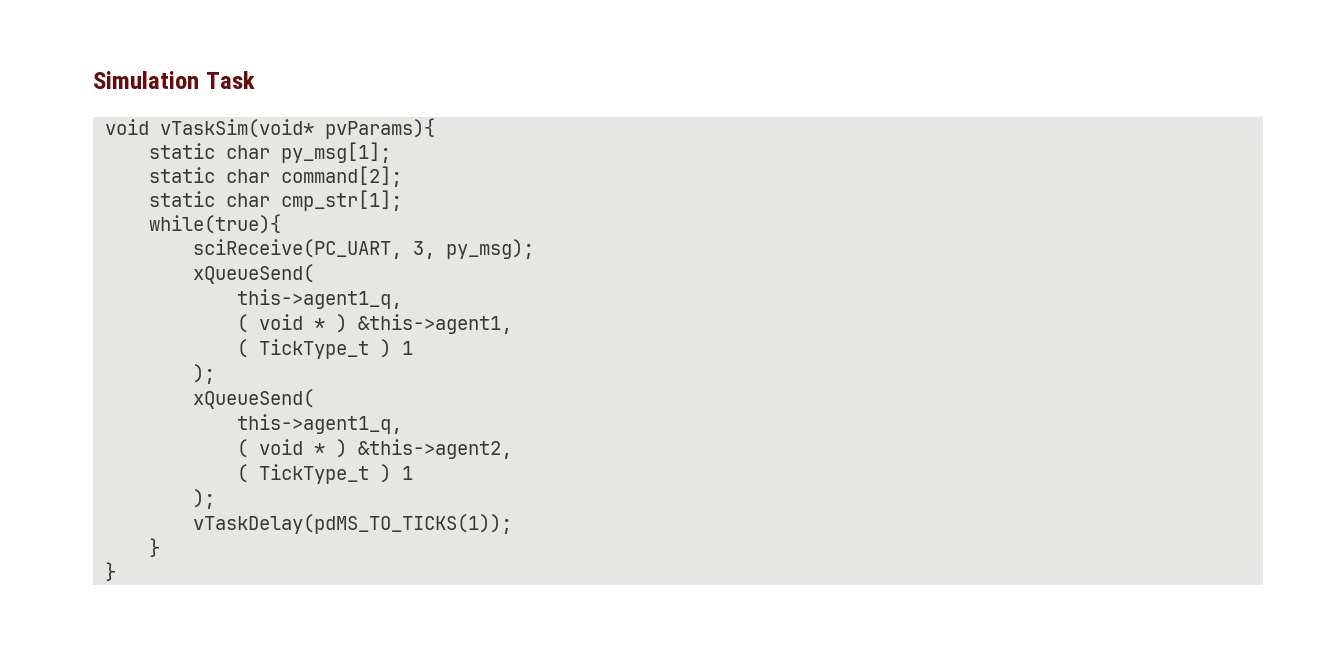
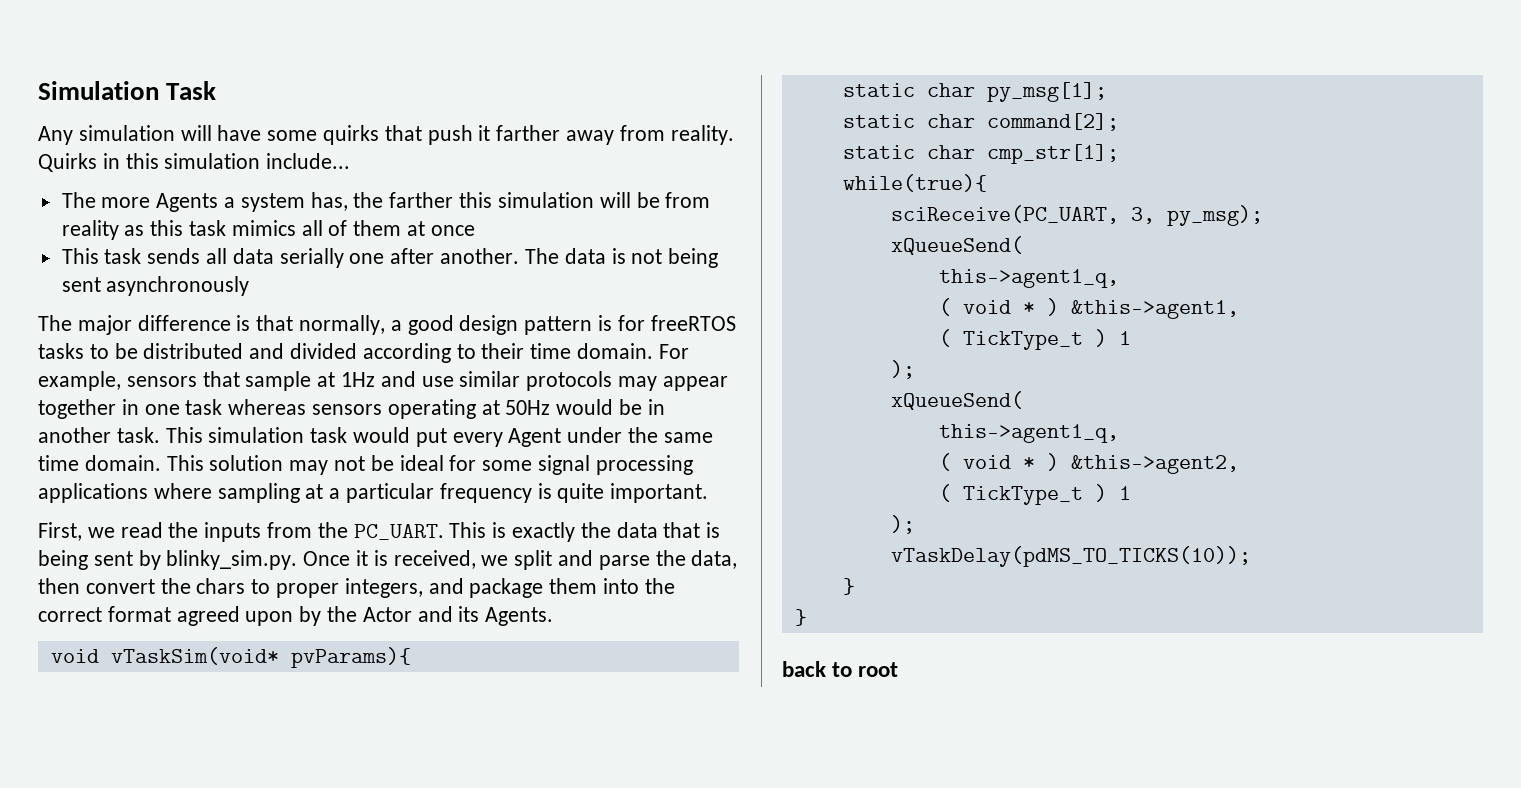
(255, 80) none -> [38,125,734,145] [38,153,351,172] [61,192,711,212] [61,220,475,240] [61,248,719,268] [61,276,250,296] [38,315,736,335] [38,343,689,363] [38,371,728,391] [38,399,665,419] [38,427,713,447] [38,455,693,475] [38,483,709,503] [38,522,721,542] [38,550,738,570] [38,578,675,598] [38,606,554,626] // Any simulation will have some quirks that push it farther away from reality. Quirks in this simulation include... // The more Agents a system has, the farther this simulation will be from reality as this task mimics all of them at once // This task sends all data serially one after another. The data is not being sent asynchronously // The major difference is that normally, a good design pattern is for freeRTOS tasks to be distributed and divided according to their time domain. For example, sensors that sample at 1Hz and use similar protocols may appear together in one task whereas sensors operating at 50Hz would be in another task. This simulation task would put every Agent under the same time domain. This solution may not be ideal for some signal processing applications where sampling at a particular frequency is quite important. // First, we read the inputs from the PC_UART. This is exactly the data that is being sent by blinky_sim.py. Once it is received, we split and parse the data, then convert the chars to proper integers, and package them into the correct format agreed upon by the Actor and its Agents.
[192,514,512,534] vTaskDelay(pdMS_TO_TICKS(1)); -> [890,546,1251,567] vTaskDelay(pdMS_TO_TICKS(10));
(116, 571) none -> [782,661,899,677] // back to root

